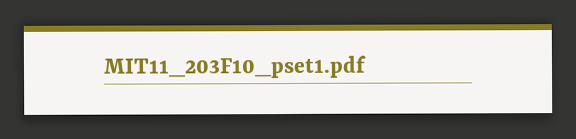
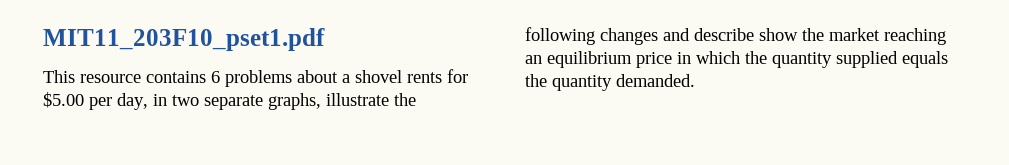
(367, 67) none -> [43,69,468,87] [43,92,416,110] [525,27,946,45] [525,51,948,68] [525,74,695,91] // This resource contains 6 problems about a shovel rents for $5.00 per day, in two separate graphs, illustrate the following changes and describe show the market reaching an equilibrium price in which the quantity supplied equals the quantity demanded.

